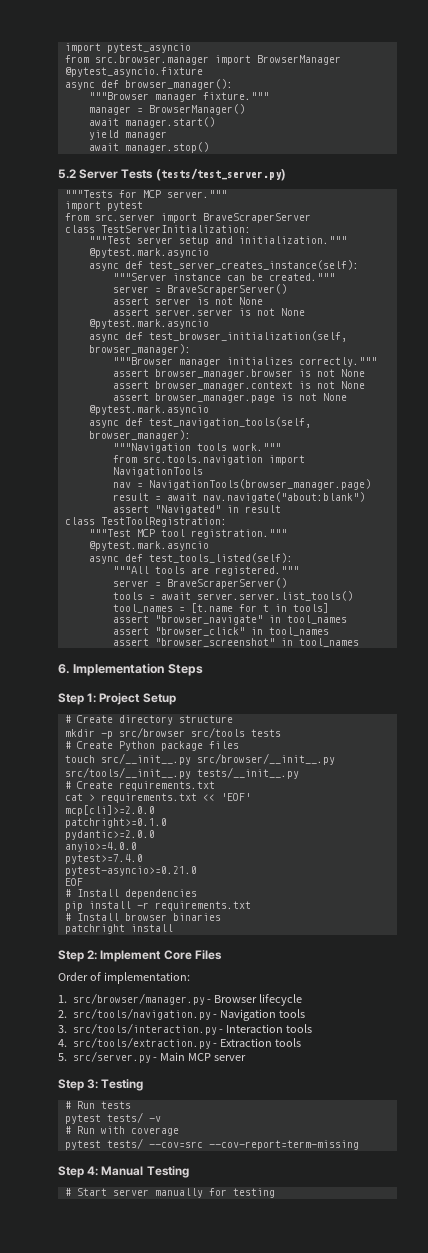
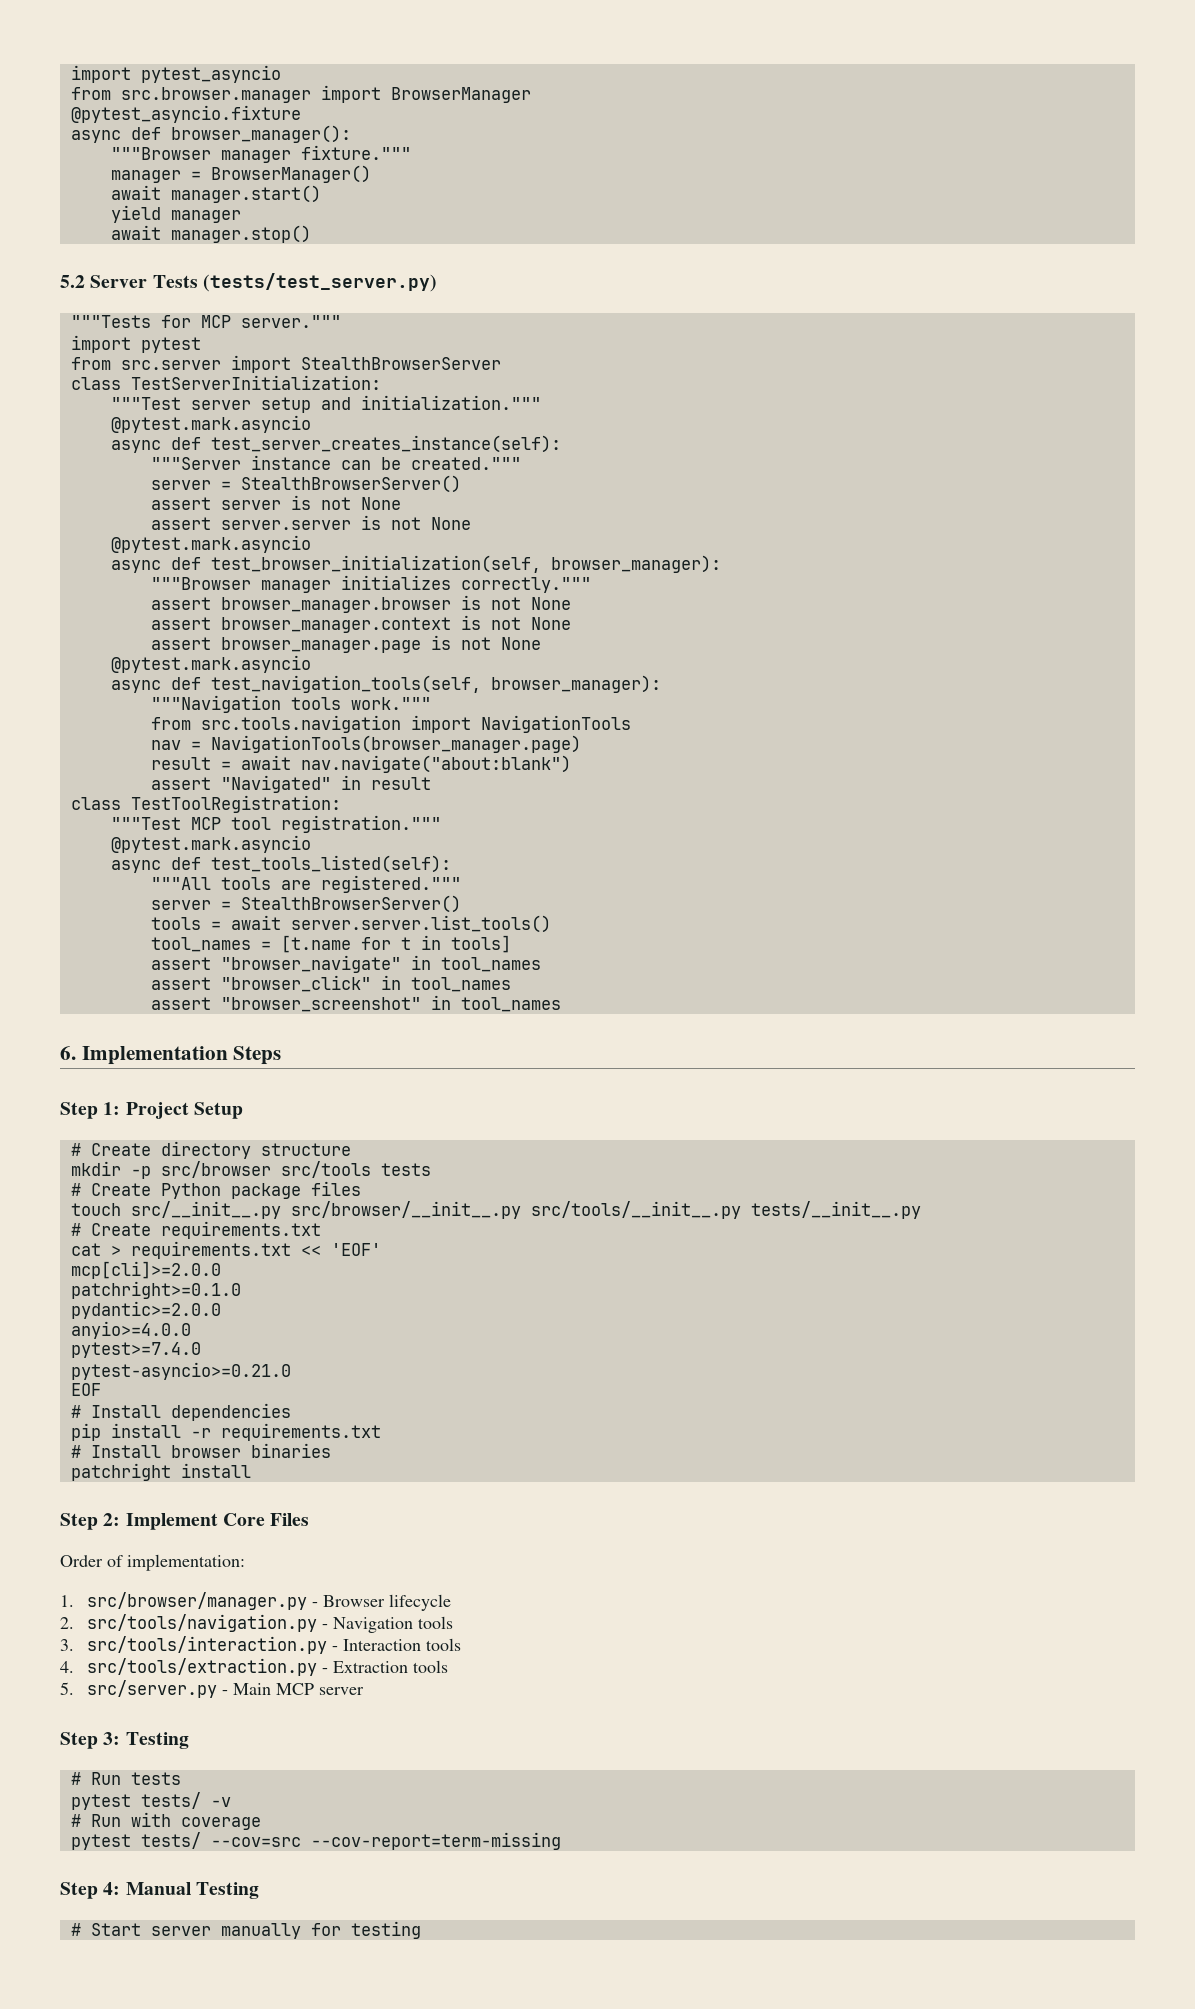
[202,213,311,223] BraveScraperServer -> [300,357,501,370] StealthBrowserServer
[166,284,287,295] BraveScraperServer() -> [240,475,461,493] StealthBrowserServer()
[166,578,287,589] BraveScraperServer() -> [240,895,461,913] StealthBrowserServer()

